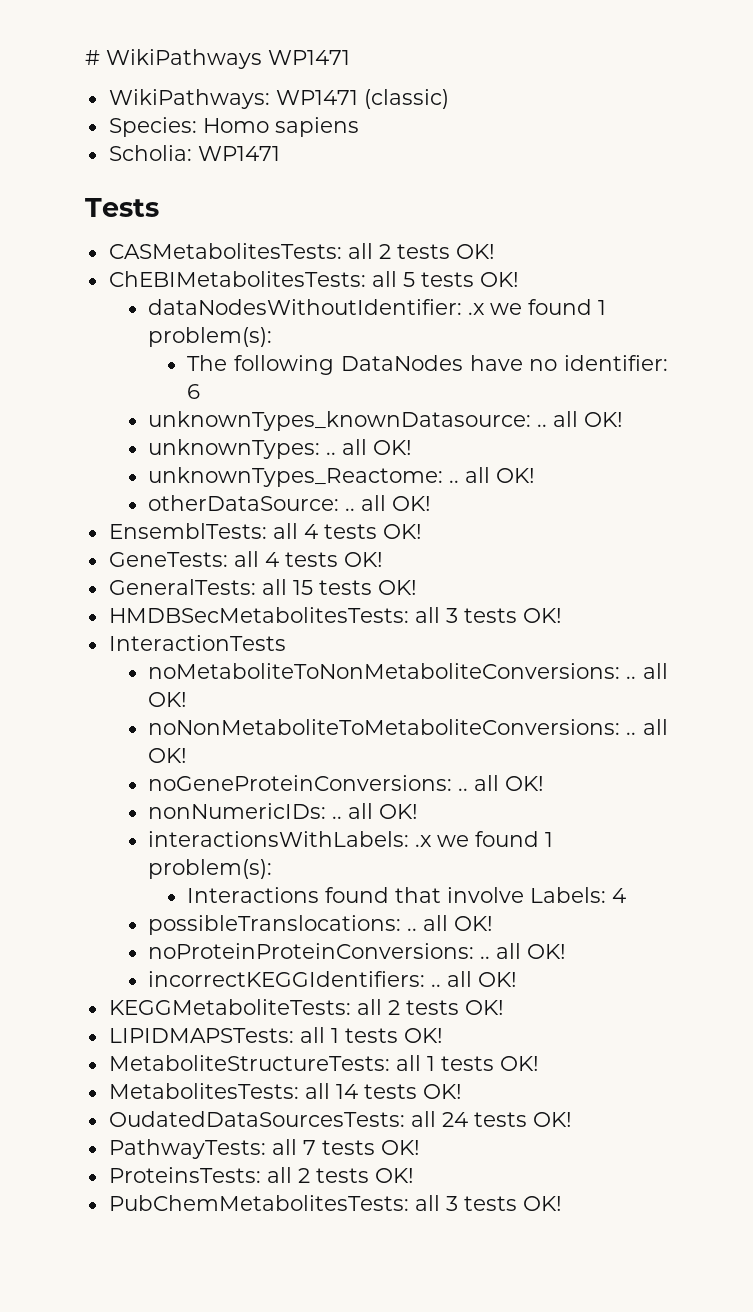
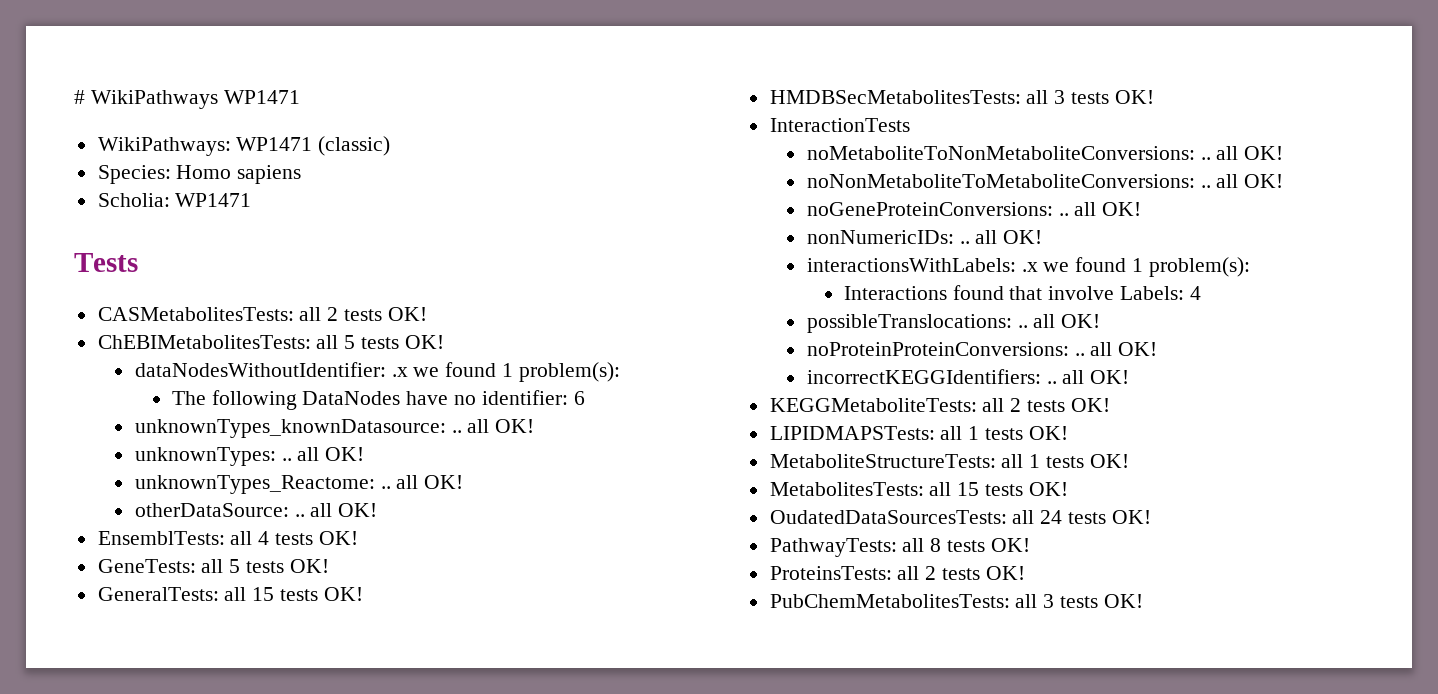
[264,552,279,567] 4 -> [229,559,241,573] 5
[335,1084,358,1099] 14 -> [957,482,980,496] 15
[302,1140,316,1155] 7 -> [930,538,942,552] 8

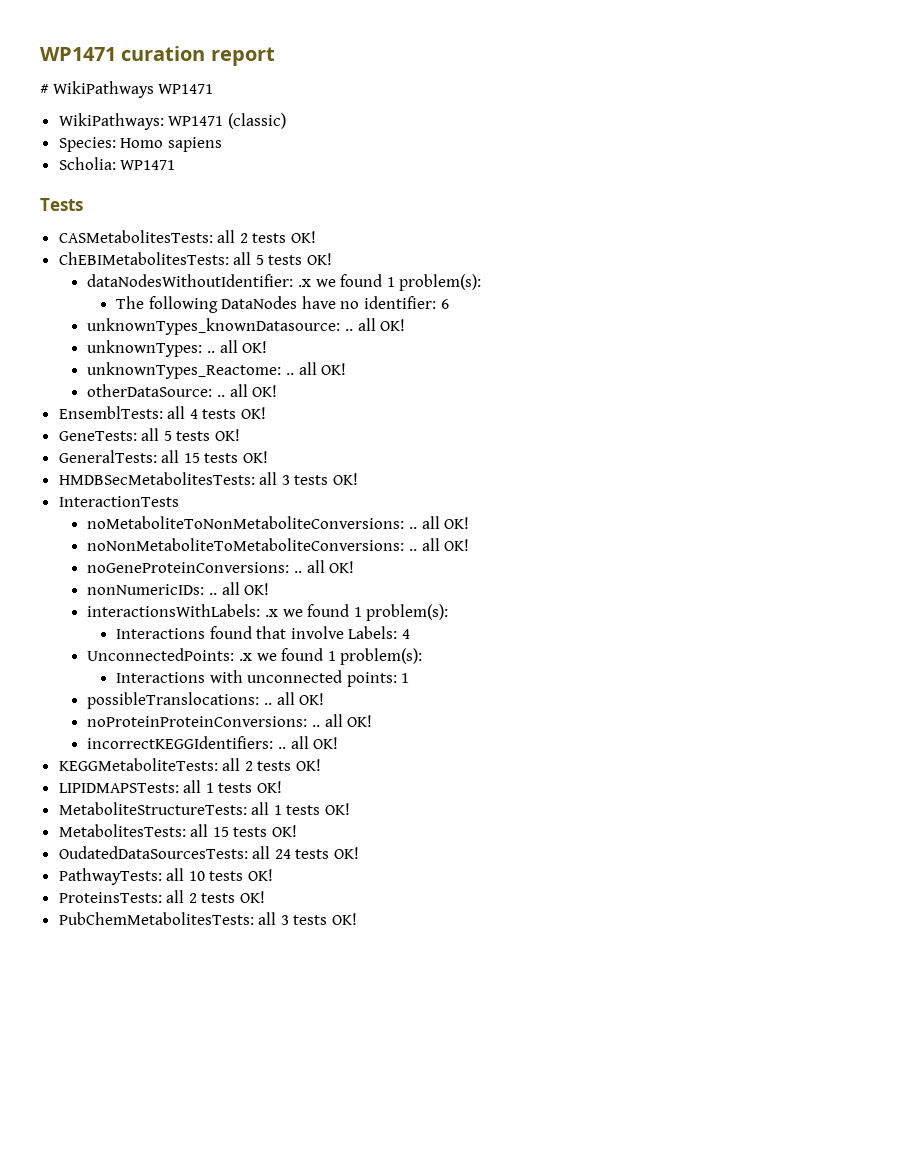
(74, 97) none -> [40,46,275,66] WP1471 curation report //
(1201, 293) none -> [87,648,423,665] [116,670,410,687] // UnconnectedPoints: .x we found 1 problem(s): // Interactions with unconnected points: 1
[930,538,942,552] 8 -> [188,871,205,881] 10

